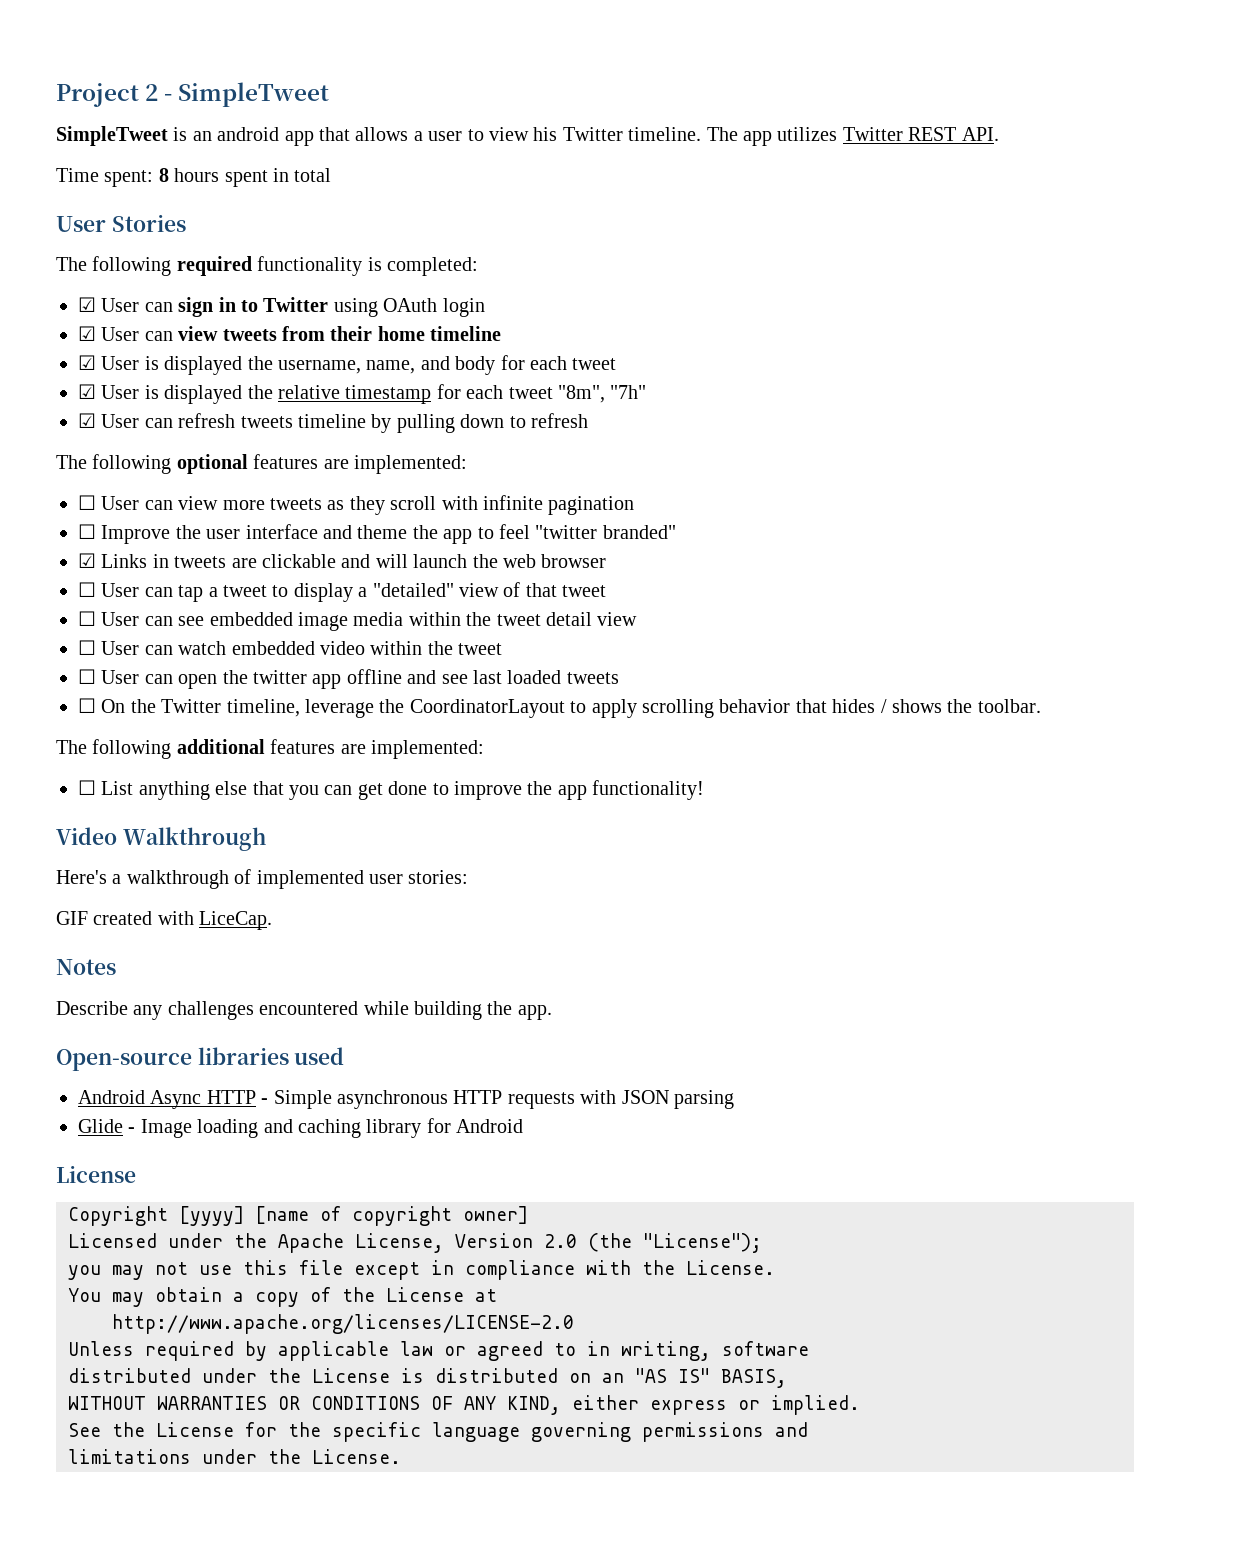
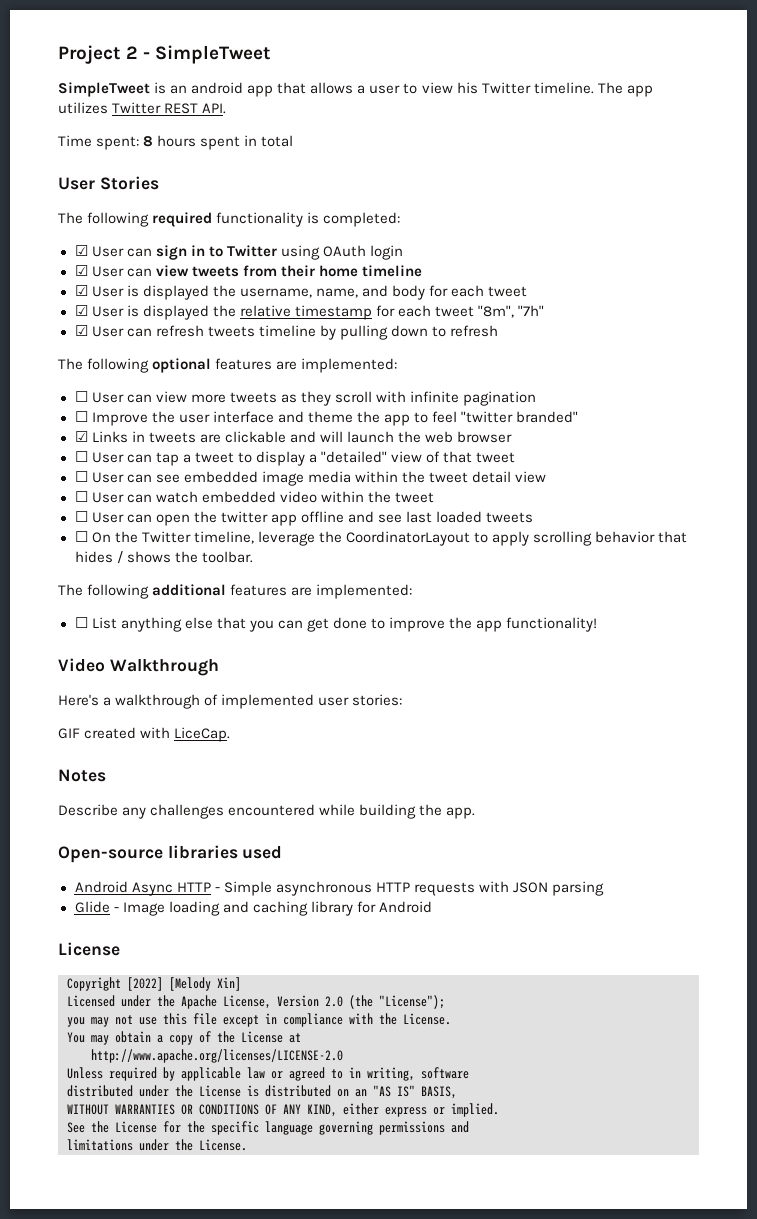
[179,1206,528,1226] [yyyy] [name of copyright owner] -> [127,977,241,991] [2022] [Melody Xin]

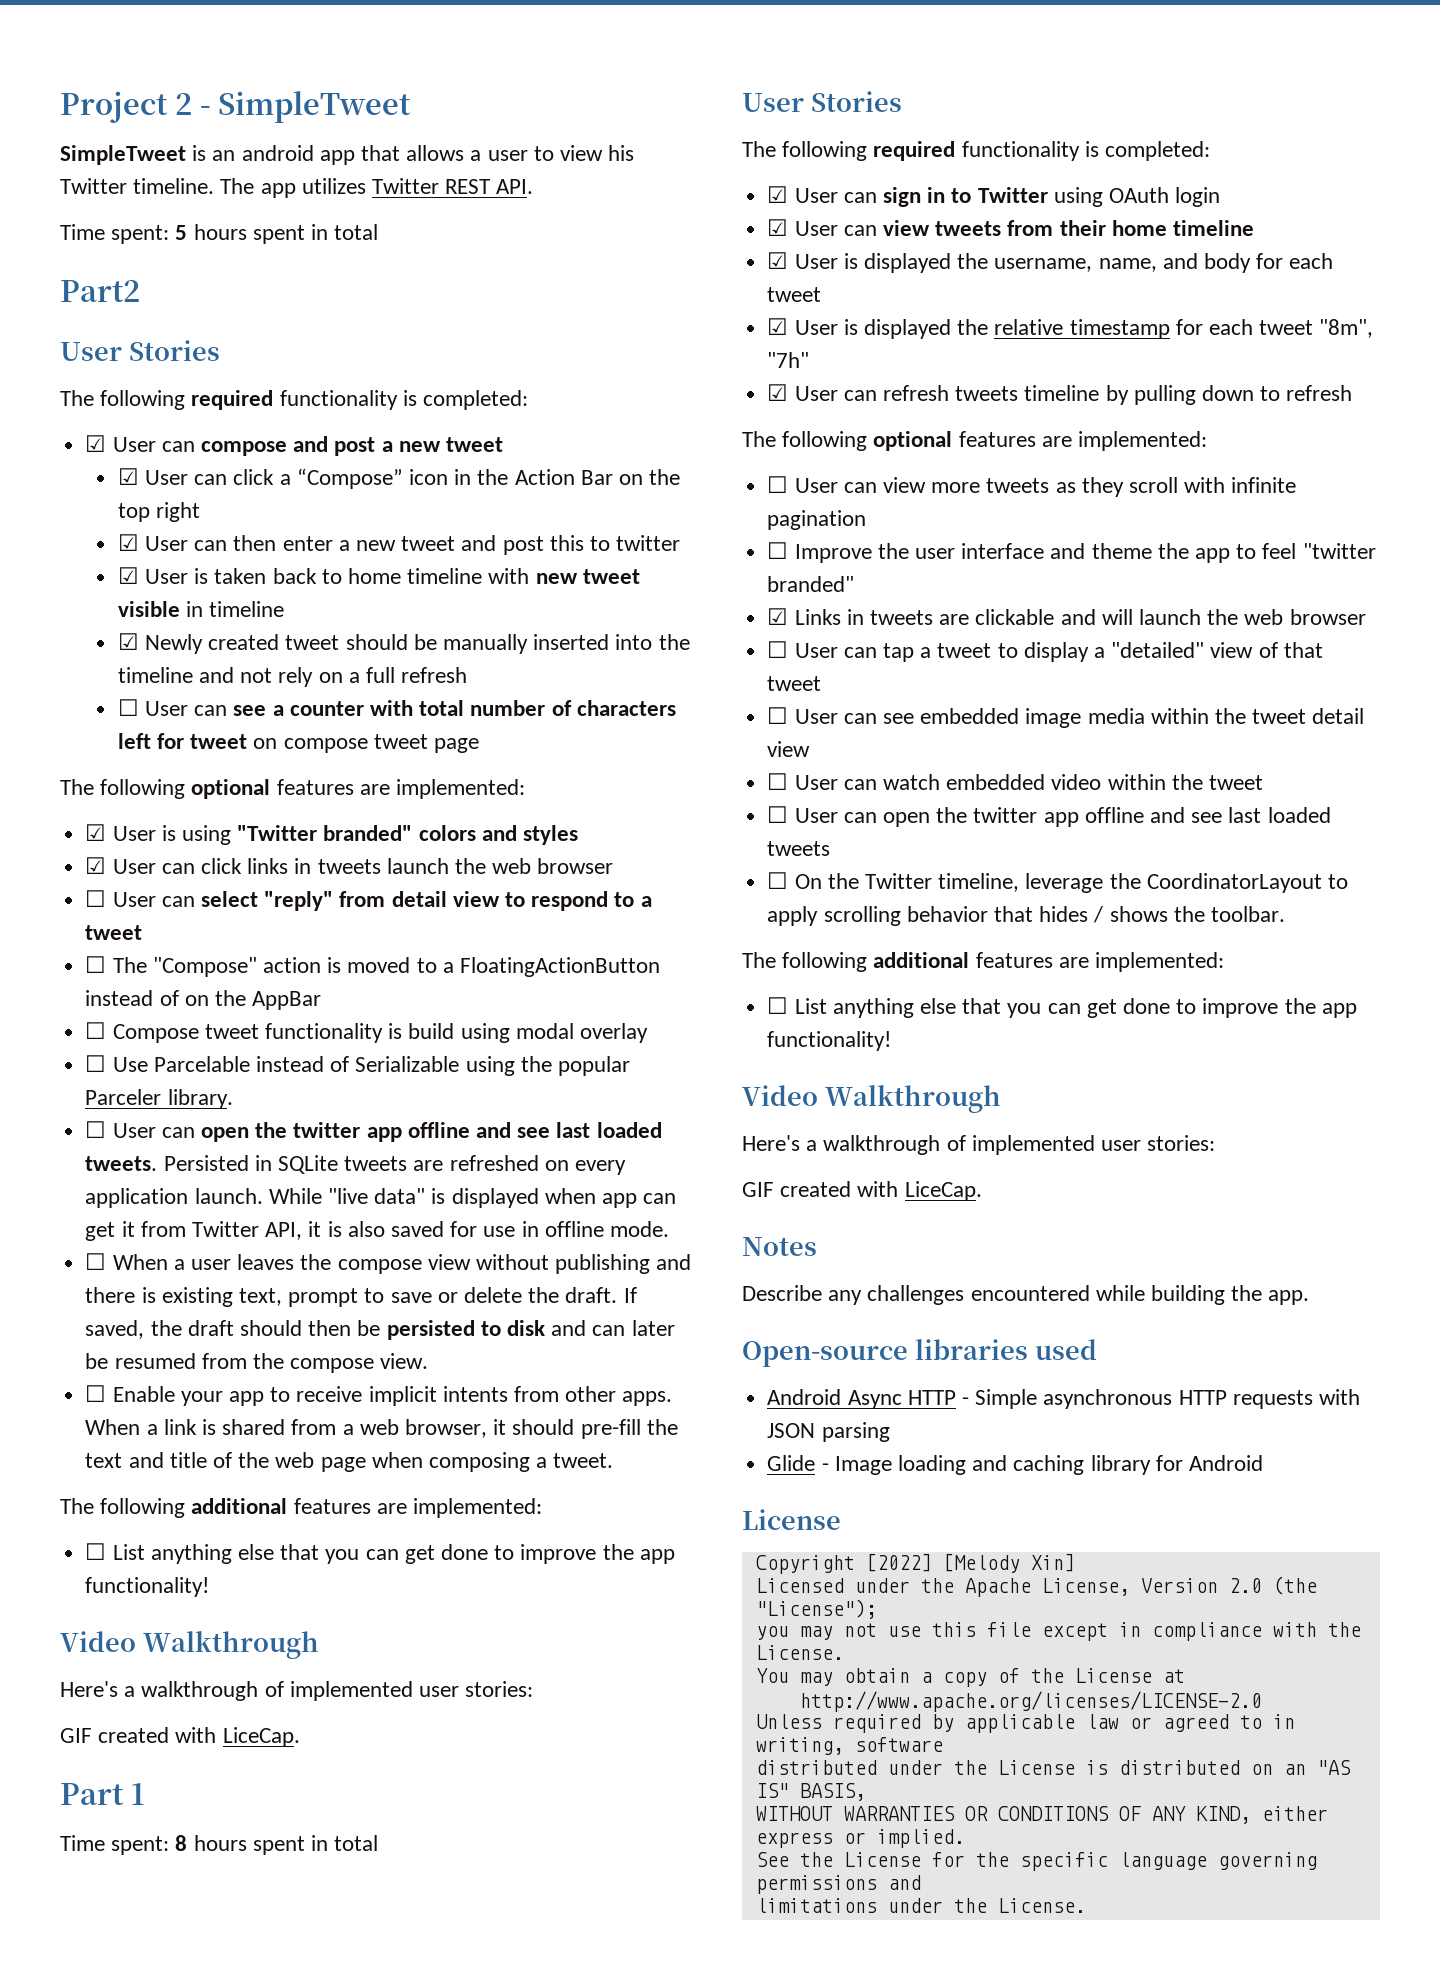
(227, 108) none -> [60,224,379,244] [60,280,140,302] [60,340,220,361] [60,390,529,410] [85,435,503,456] [117,468,681,489] [117,502,200,522] [117,534,681,555] [117,567,640,584] [117,601,285,617] [117,633,690,654] [117,667,468,687] [117,699,676,716] [117,733,479,753] [60,779,526,799] [85,824,578,845] [85,857,614,874] [85,890,652,911] [85,925,143,940] [85,956,660,977] [85,990,322,1010] [85,1022,648,1043] [85,1055,630,1076] [85,1089,233,1109] [85,1121,662,1142] [85,1155,626,1175] [85,1188,677,1208] [85,1221,670,1241] [85,1253,692,1274] [85,1287,637,1307] [85,1320,675,1340] [85,1353,429,1373] [85,1385,673,1406] [85,1419,678,1439] [85,1452,614,1472] [60,1498,543,1518] [85,1543,675,1564] [85,1577,210,1597] [60,1631,319,1659] [60,1681,534,1701] [60,1727,300,1747] [60,1783,145,1805] // Time spent: 5 hours spent in total // Part2 // User Stories // The following required functionality is completed: // ☑ User can compose and post a new tweet // ☑ User can click a “Compose” icon in the Action Bar on the top right // ☑ User can then enter a new tweet and post this to twitter // ☑ User is taken back to home timeline with new tweet visible in timeline // ☑ Newly created tweet should be manually inserted into the timeline and not rely on a full refresh // ☐ User can see a counter with total number of characters left for tweet on compose tweet page // The following optional features are implemented: // ☑ User is using "Twitter branded" colors and styles // ☑ User can click links in tweets launch the web browser // ☐ User can select "reply" from detail view to respond to a tweet // ☐ The "Compose" action is moved to a FloatingActionButton instead of on the AppBar // ☐ Compose tweet functionality is build using modal overlay // ☐ Use Parcelable instead of Serializable using the popular Parceler library. // ☐ User can open the twitter app offline and see last loaded tweets. Persisted in SQLite tweets are refreshed on every application launch. While "live data" is displayed when app can get it from Twitter API, it is also saved for use in offline mode. // ☐ When a user leaves the compose view without publishing and there is existing text, prompt to save or delete the draft. If saved, the draft should then be persisted to disk and can later be resumed from the compose view. // ☐ Enable your app to receive implicit intents from other apps. When a link is shared from a web browser, it should pre-fill the text and title of the web page when composing a tweet. // The following additional features are implemented: // ☐ List anything else that you can get done to improve the app functionality! // Video Walkthrough // Here's a walkthrough of implemented user stories: // GIF created with LiceCap. // Part 1

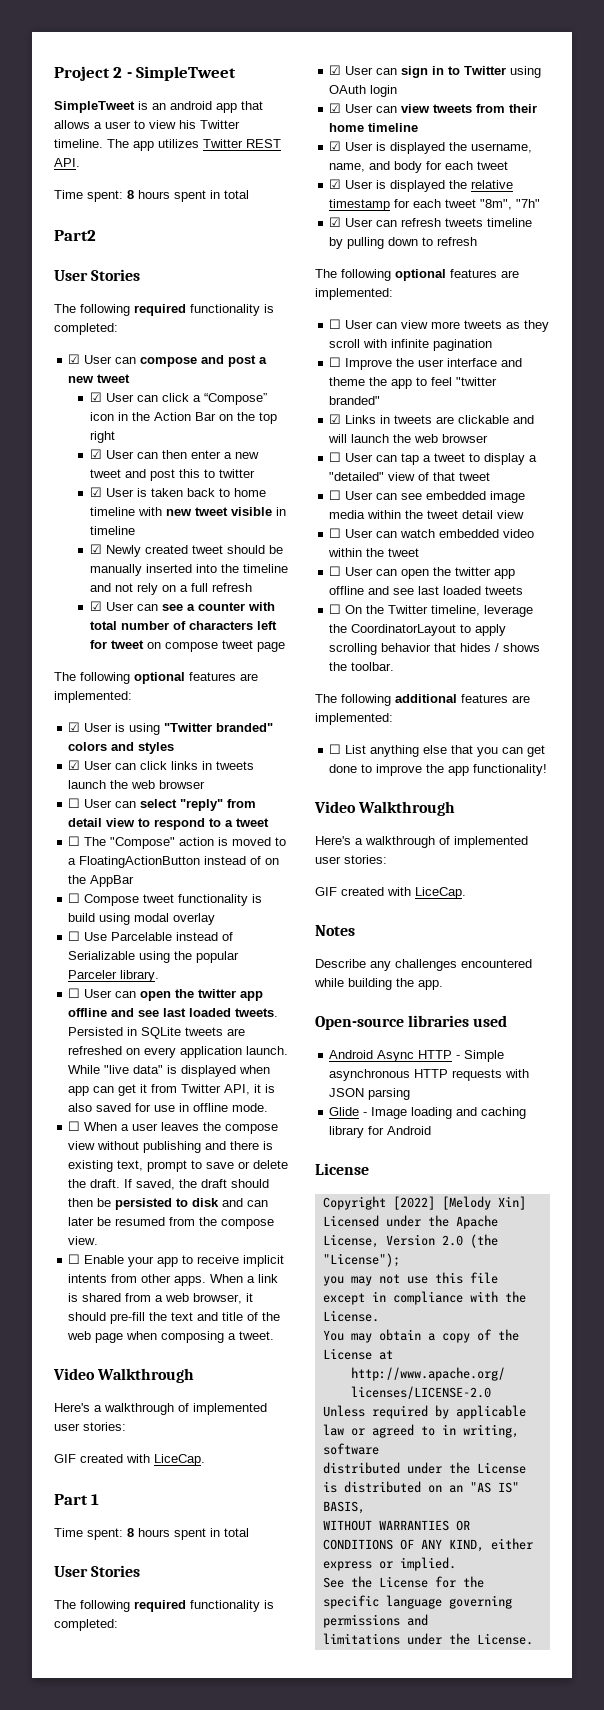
[175,225,188,240] 5 -> [127,190,134,199] 8
[117,699,139,716] ☐ -> [90,601,103,611] ☑
[60,1498,543,1518] [85,1543,675,1564] [85,1577,210,1597] // The following additional features are implemented: // ☐ List anything else that you can get done to improve the app functionality! -> (275, 1335) none

